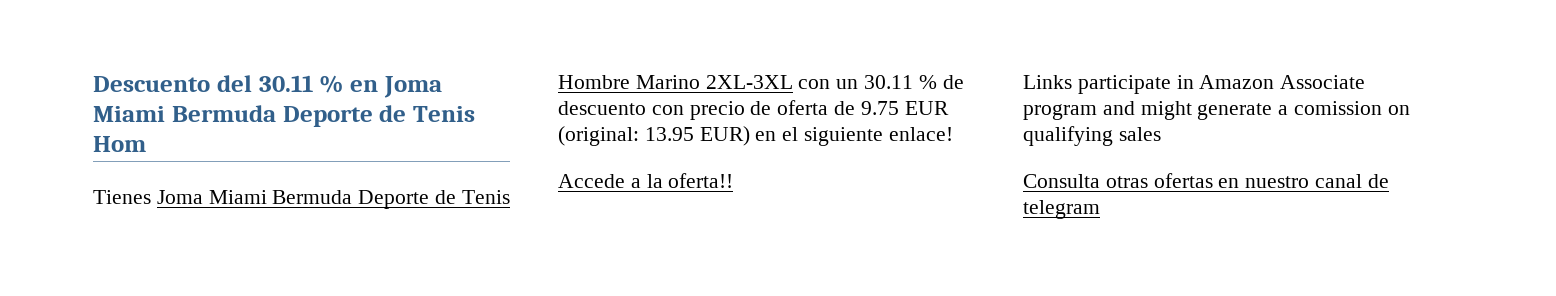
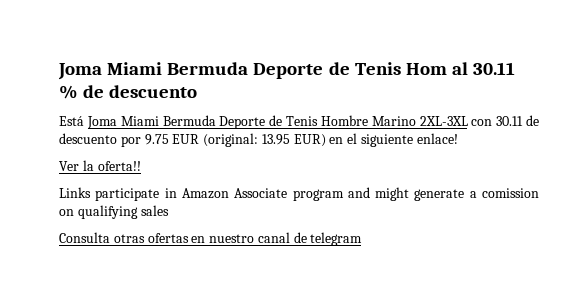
[93,75,378,93] Descuento del 30.11 % en -> (58, 71) none
[93,190,151,204] // Tienes -> [451,62,516,75] [59,85,198,99] [59,116,84,126] al 30.11 % de descuento // Está
[836,75,964,89] [558,100,856,120] un 30.11 % de descuento con precio de oferta de -> [496,115,539,126] [59,133,141,147] 30.11 de descuento por
[558,174,641,188] Accede a -> [59,161,79,171] Ver

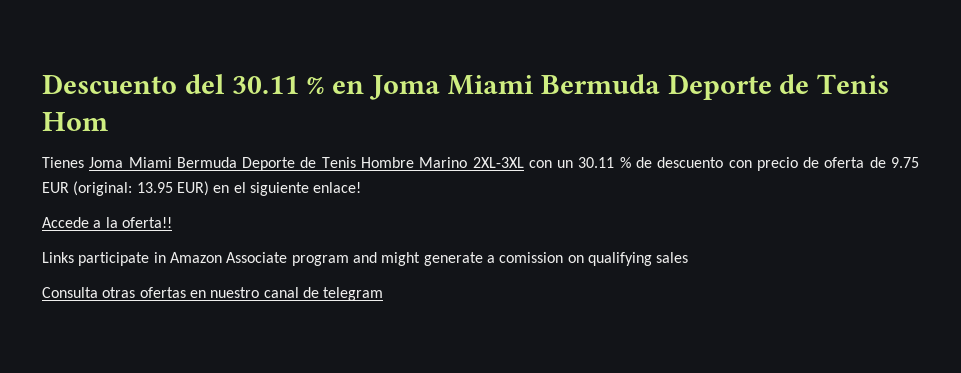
(58, 71) none -> [42,74,365,95] Descuento del 30.11 % en
[451,62,516,75] [59,85,198,99] [59,116,84,126] al 30.11 % de descuento // Está -> [42,157,84,168] // Tienes
[496,115,539,126] [59,133,141,147] 30.11 de descuento por -> [557,157,886,171] un 30.11 % de descuento con precio de oferta de
[59,161,79,171] Ver -> [42,217,102,228] Accede a

